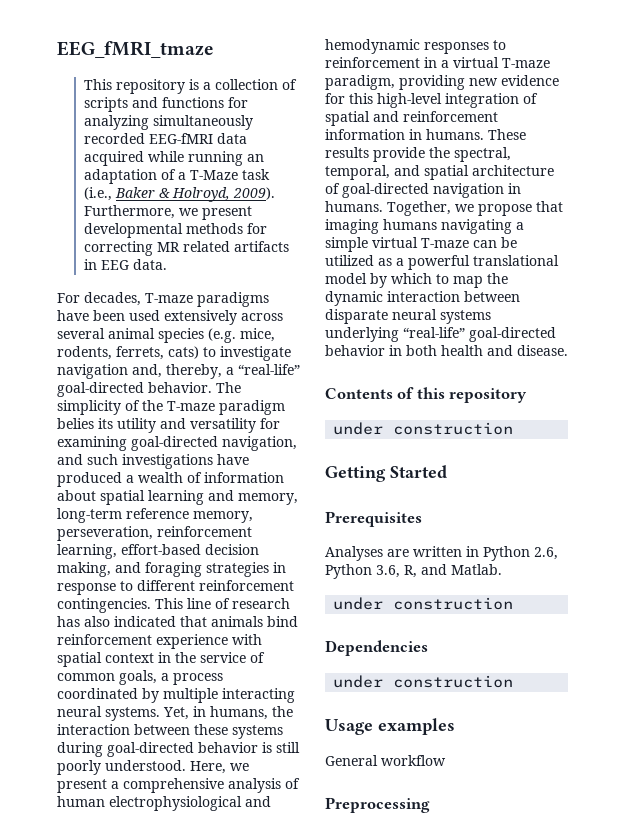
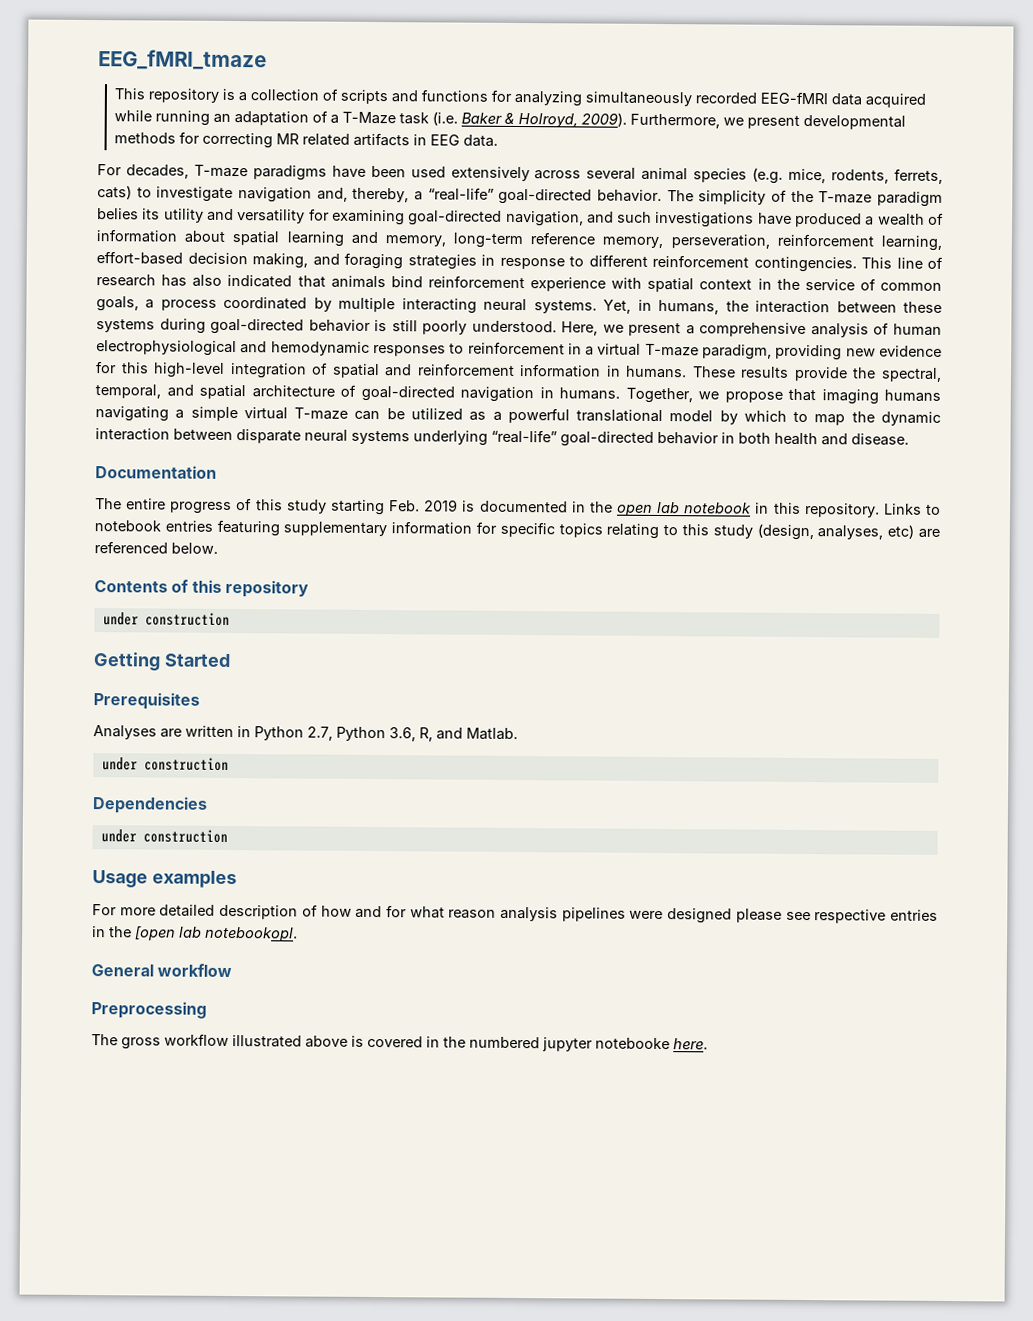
[83,187,112,201] (i.e., -> [431,111,458,126] (i.e.
(568, 350) none -> [95,465,217,479] [95,498,941,518] [94,519,940,541] [94,541,218,554] // Documentation // The entire progress of this study starting Feb. 2019 is documented in the open lab notebook in this repository. Links to notebook entries featuring supplementary information for specific topics relating to this study (design, analyses, etc) are referenced below.
[534,547,558,560] 2.6, -> [307,726,333,741] 2.7,
[325,755,446,766] [325,797,430,813] General workflow // Preprocessing -> [92,904,939,924] [92,925,298,942] [91,963,233,978] [91,1001,207,1019] [91,1033,708,1052] For more detailed description of how and for what reason analysis pipelines were designed please see respective entries in the [open lab notebookopl. // General workflow // Preprocessing // The gross workflow illustrated above is covered in the numbered jupyter notebooke here.

